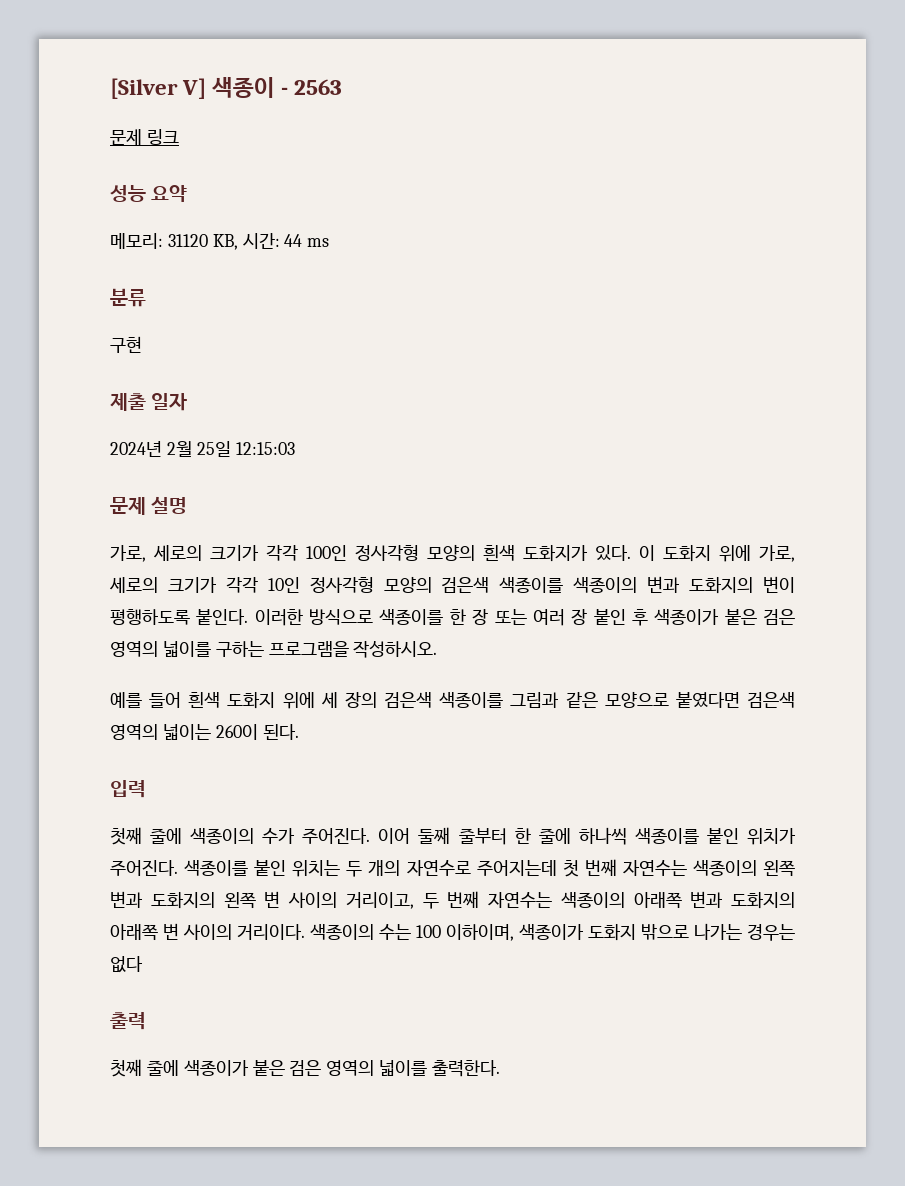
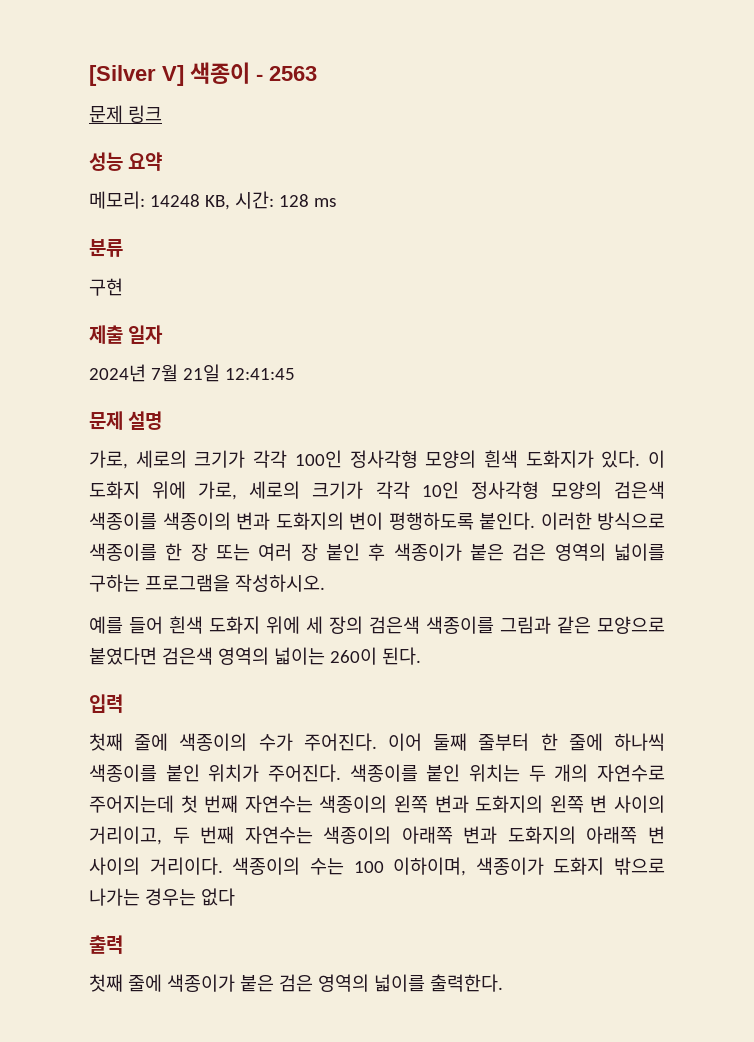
[167,234,208,247] 31120 -> [149,194,200,207] 14248
[284,234,303,247] 44 -> [278,194,309,207] 128
[166,441,295,457] 2월 25일 12:15:03 -> [150,364,295,382] 7월 21일 12:41:45

